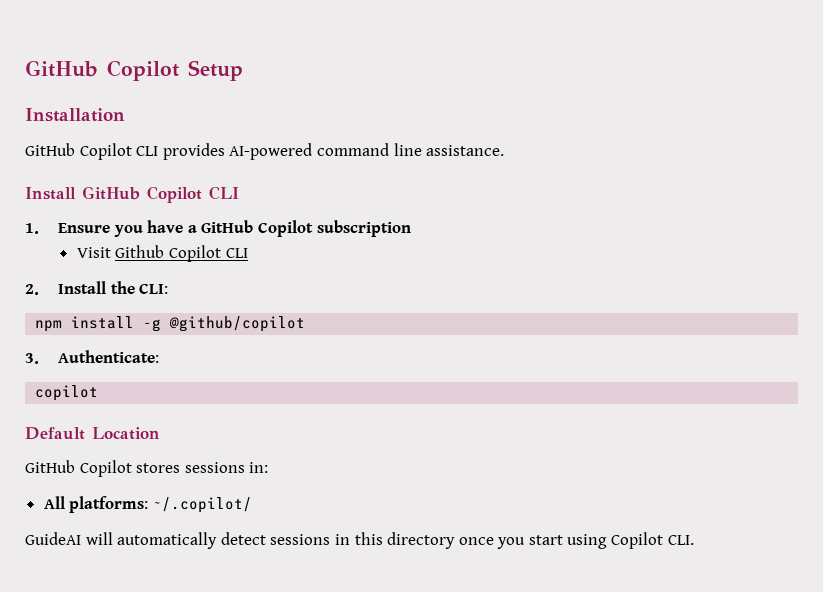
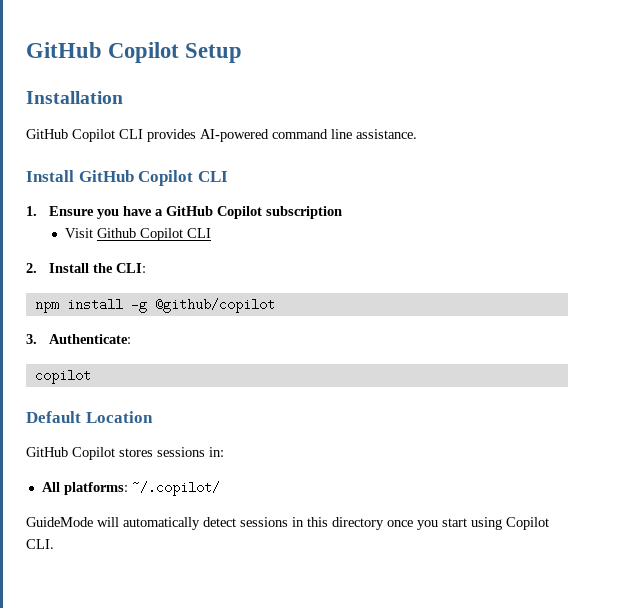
[25,532,81,545] GuideAI -> [26,517,93,527] GuideMode

